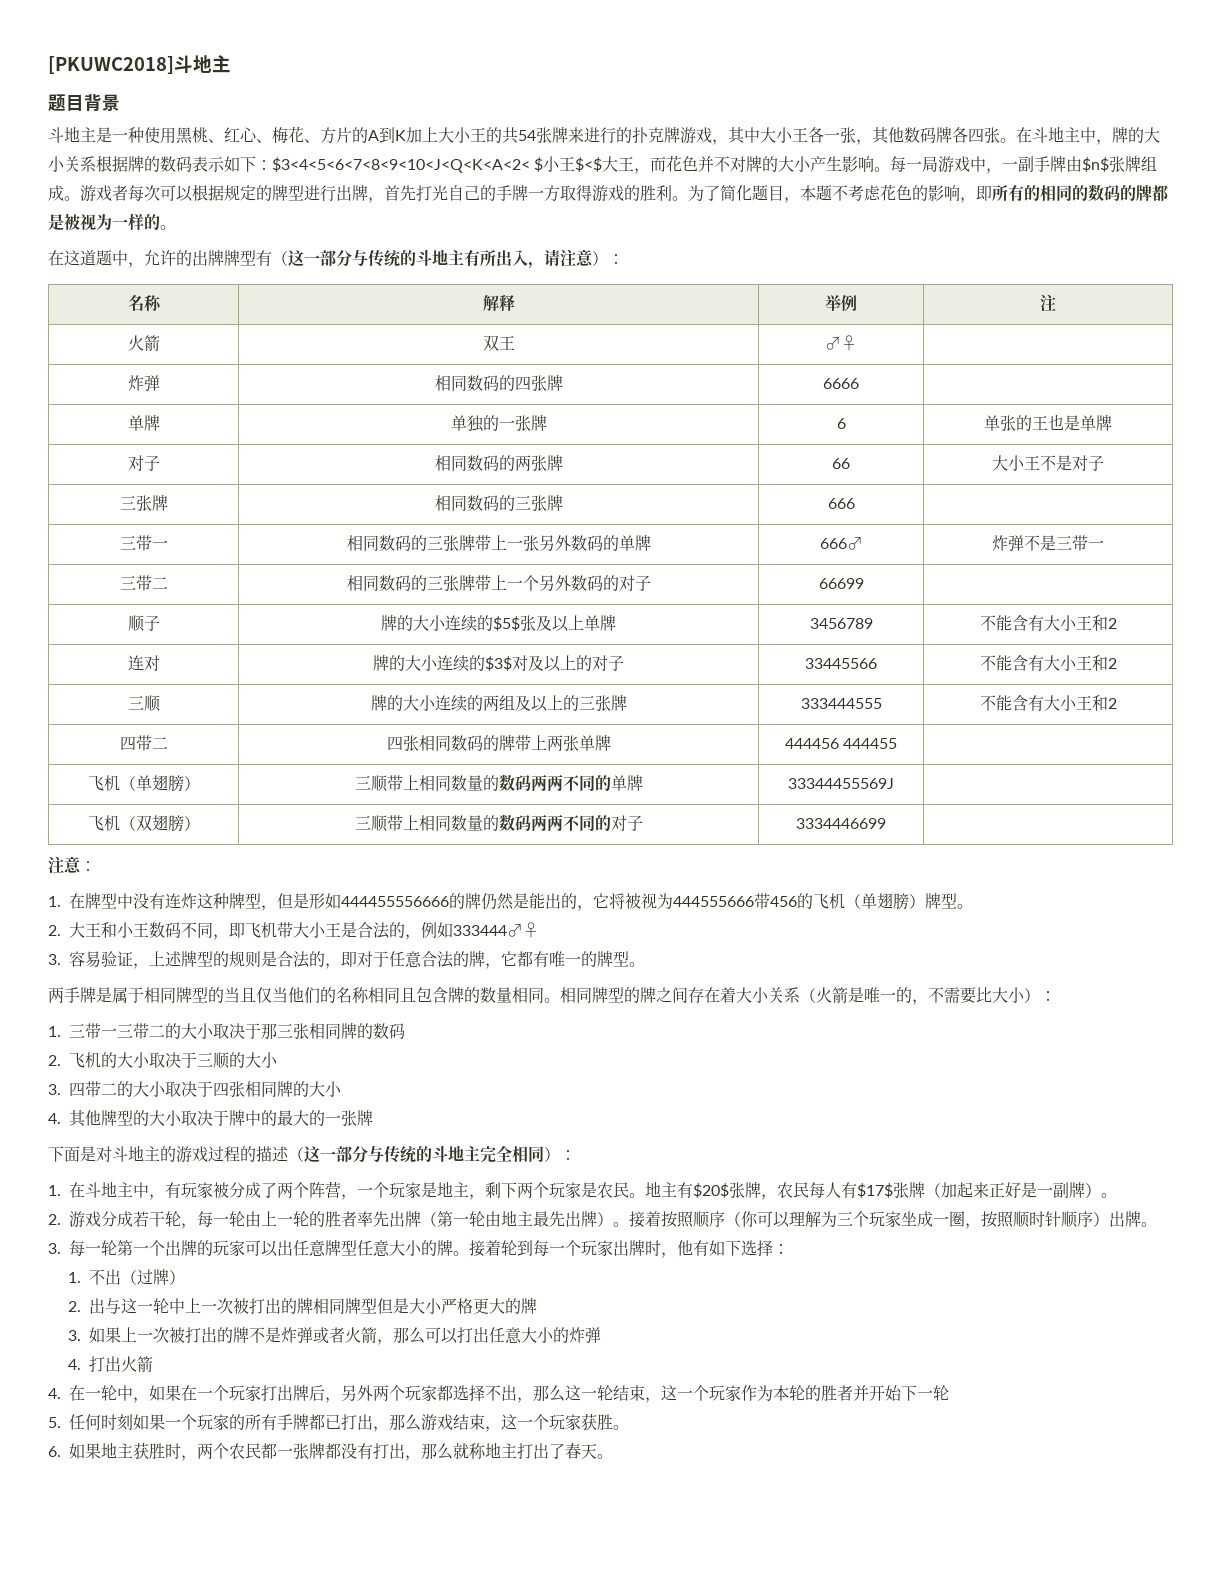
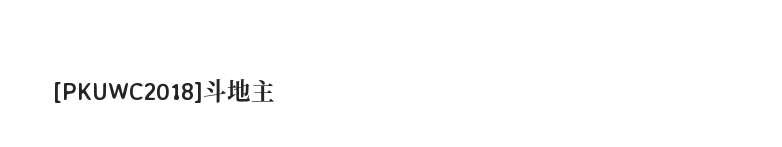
[48,94,120,112] [48,126,1160,145] [48,155,1158,174] [48,184,1168,203] [48,213,176,231] [48,249,624,269] [127,294,162,312] [482,294,515,311] [825,295,857,311] [1040,294,1056,312] [127,335,160,351] [482,335,515,351] [825,335,857,351] [127,375,160,391] [434,375,563,391] [823,378,859,389] [127,415,160,431] [450,415,547,432] [836,418,846,429] [984,414,1112,431] [127,455,160,471] [434,455,563,471] [832,458,850,469] [992,455,1104,471] [119,495,168,511] [434,495,563,511] [827,498,855,509] [119,535,168,551] [346,535,651,551] [819,537,863,550] [992,535,1104,551] [119,575,168,591] [346,575,651,591] [818,578,864,589] [127,615,160,632] [381,615,616,632] [809,618,873,629] [979,615,1117,631] [127,655,160,671] [373,655,624,672] [805,658,877,669] [979,655,1117,671] [127,695,161,712] [370,695,627,712] [800,698,882,709] [979,695,1117,711] [119,735,168,751] [386,735,611,751] [784,738,898,749] [87,775,200,792] [354,774,643,792] [788,778,894,789] [87,815,200,832] [354,814,643,832] [796,818,886,829] [48,856,96,874] [48,893,973,911] [48,922,539,940] [48,951,645,969] [48,987,1056,1005] [48,1023,405,1040] [48,1052,278,1069] [48,1081,342,1097] [48,1110,373,1127] [48,1145,576,1163] [48,1181,1117,1200] [48,1210,1157,1229] [48,1240,789,1258] [68,1269,186,1285] [68,1298,538,1314] [68,1327,602,1345] [68,1356,154,1372] [48,1385,949,1403] [48,1413,629,1432] [48,1442,613,1461] // 题目背景 // 斗地主是一种使用黑桃、红心、梅花、方片的A到K加上大小王的共54张牌来进行的扑克牌游戏，其中大小王各一张，其他数码牌各四张。在斗地主中，牌的大小关系根据牌的数码表示如下：$3<4<5<6<7<8<9<10<J<Q<K<A<2< $小王$<$大王，而花色并不对牌的大小产生影响。每一局游戏中，一副手牌由$n$张牌组成。游戏者每次可以根据规定的牌型进行出牌，首先打光自己的手牌一方取得游戏的胜利。为了简化题目，本题不考虑花色的影响，即所有的相同的数码的牌都是被视为一样的。 // 在这道题中，允许的出牌牌型有（这一部分与传统的斗地主有所出入，请注意）： // 名称 | 解释 | 举例 | 注 // 火箭 | 双王 | ♂♀ | // 炸弹 | 相同数码的四张牌 | 6666 | // 单牌 | 单独的一张牌 | 6 | 单张的王也是单牌 // 对子 | 相同数码的两张牌 | 66 | 大小王不是对子 // 三张牌 | 相同数码的三张牌 | 666 | // 三带一 | 相同数码的三张牌带上一张另外数码的单牌 | 666♂ | 炸弹不是三带一 // 三带二 | 相同数码的三张牌带上一个另外数码的对子 | 66699 | // 顺子 | 牌的大小连续的$5$张及以上单牌 | 3456789 | 不能含有大小王和2 // 连对 | 牌的大小连续的$3$对及以上的对子 | 33445566 | 不能含有大小王和2 // 三顺 | 牌的大小连续的两组及以上的三张牌 | 333444555 | 不能含有大小王和2 // 四带二 | 四张相同数码的牌带上两张单牌 | 444456 444455 | // 飞机（单翅膀） | 三顺带上相同数量的数码两两不同的单牌 | 33344455569J | // 飞机（双翅膀） | 三顺带上相同数量的数码两两不同的对子 | 3334446699 | // 注意： // 1.在牌型中没有连炸这种牌型，但是形如444455556666的牌仍然是能出的，它将被视为444555666带456的飞机（单翅膀）牌型。 // 2.大王和小王数码不同，即飞机带大小王是合法的，例如333444♂♀ // 3.容易验证，上述牌型的规则是合法的，即对于任意合法的牌，它都有唯一的牌型。 // 两手牌是属于相同牌型的当且仅当他们的名称相同且包含牌的数量相同。相同牌型的牌之间存在着大小关系（火箭是唯一的，不需要比大小）： // 1.三带一三带二的大小取决于那三张相同牌的数码 // 2.飞机的大小取决于三顺的大小 // 3.四带二的大小取决于四张相同牌的大小 // 4.其他牌型的大小取决于牌中的最大的一张牌 // 下面是对斗地主的游戏过程的描述（这一部分与传统的斗地主完全相同）： // 1.在斗地主中，有玩家被分成了两个阵营，一个玩家是地主，剩下两个玩家是农民。地主有$20$张牌，农民每人有$17$张牌（加起来正好是一副牌）。 // 2.游戏分成若干轮，每一轮由上一轮的胜者率先出牌（第一轮由地主最先出牌）。接着按照顺序（你可以理解为三个玩家坐成一圈，按照顺时针顺序）出牌。 // 3.每一轮第一个出牌的玩家可以出任意牌型任意大小的牌。接着轮到每一个玩家出牌时，他有如下选择： // 1.不出（过牌） // 2.出与这一轮中上一次被打出的牌相同牌型但是大小严格更大的牌 // 3.如果上一次被打出的牌不是炸弹或者火箭，那么可以打出任意大小的炸弹 // 4.打出火箭 // 4.在一轮中，如果在一个玩家打出牌后，另外两个玩家都选择不出，那么这一轮结束，这一个玩家作为本轮的胜者并开始下一轮 // 5.任何时刻如果一个玩家的所有手牌都已打出，那么游戏结束，这一个玩家获胜。 // 6.如果地主获胜时，两个农民都一张牌都没有打出，那么就称地主打出了春天。 -> (275, 90) none

